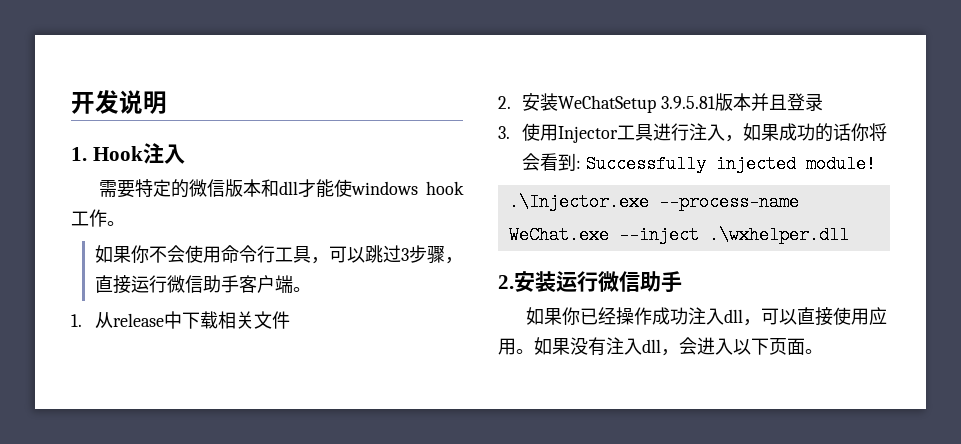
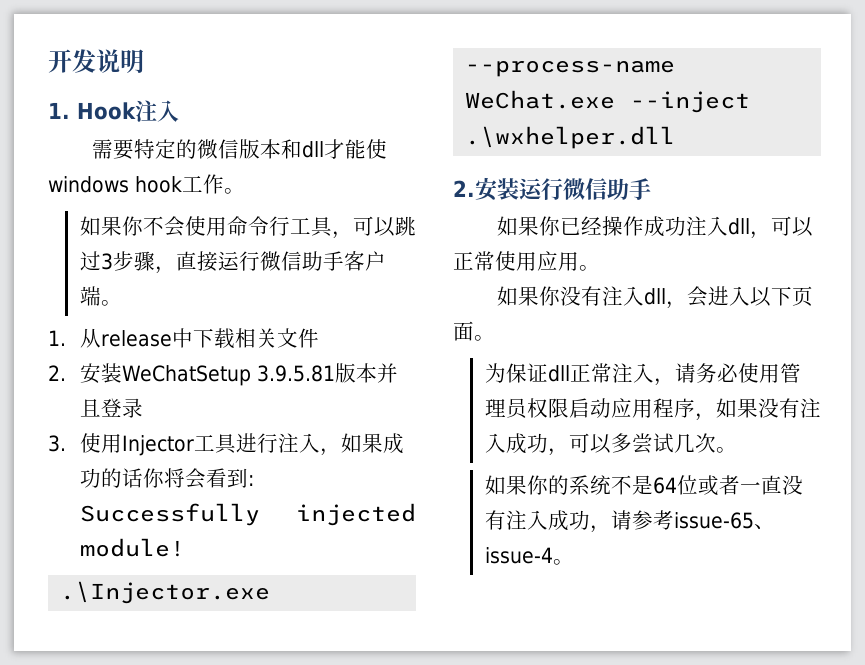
[797,307,834,326] 直接 -> [453,251,495,271] 正常
[534,337,570,355] 如果 -> [497,286,561,306] // 如果你
(823, 351) none -> [484,363,801,386] [484,398,821,421] [484,433,737,456] [484,475,803,496] [484,510,775,533] [484,547,574,565] // 为保证dll正常注入，请务必使用管理员权限启动应用程序，如果没有注入成功，可以多尝试几次。 // 如果你的系统不是64位或者一直没有注入成功，请参考issue-65、issue-4。

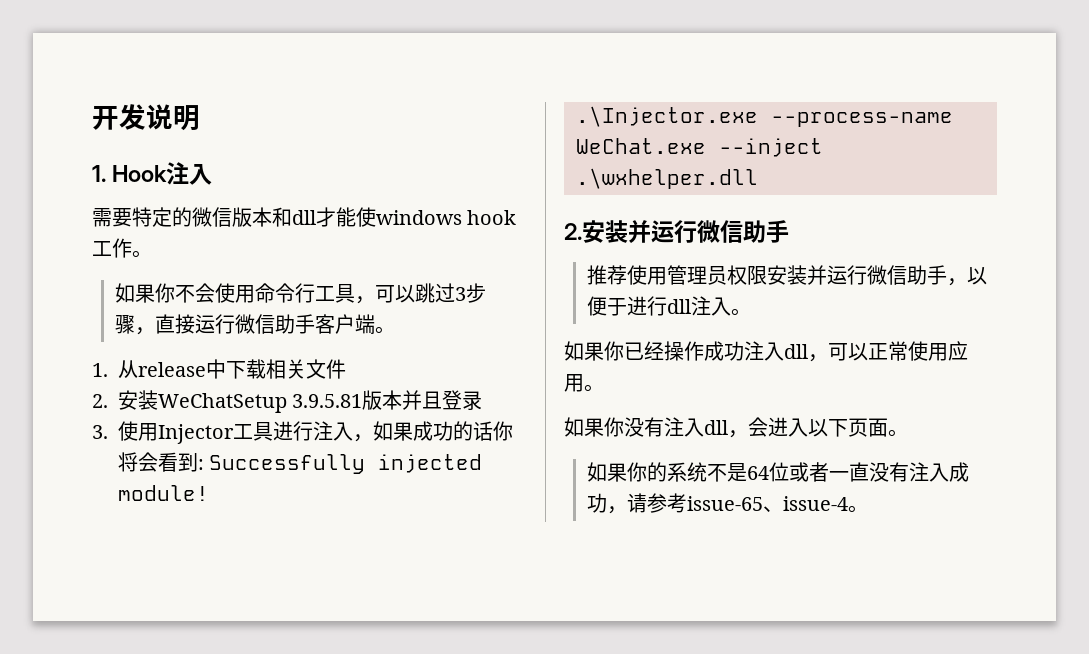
[519,178,651,200] 运行微信助手 -> [628,220,789,244] [586,265,987,286] [586,296,751,316] 并运行微信助手 // 推荐使用管理员权限安装并运行微信助手，以便于进行dll注入。
[484,363,801,386] [484,398,821,421] [484,433,737,456] // 为保证dll正常注入，请务必使用管理员权限启动应用程序，如果没有注入成功，可以多尝试几次。 -> (908, 433) none

